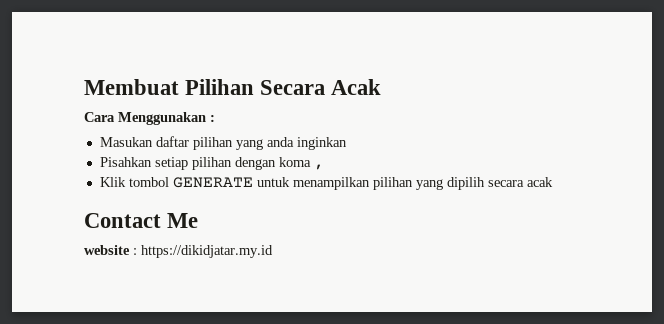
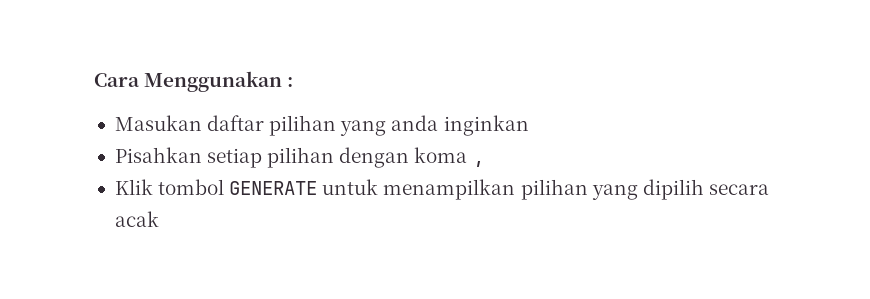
[84,79,382,95] Membuat Pilihan Secara Acak // -> (94, 80) none
[84,213,199,228] [84,245,273,258] // Contact Me // website : https://dikidjatar.my.id -> (159, 219) none

